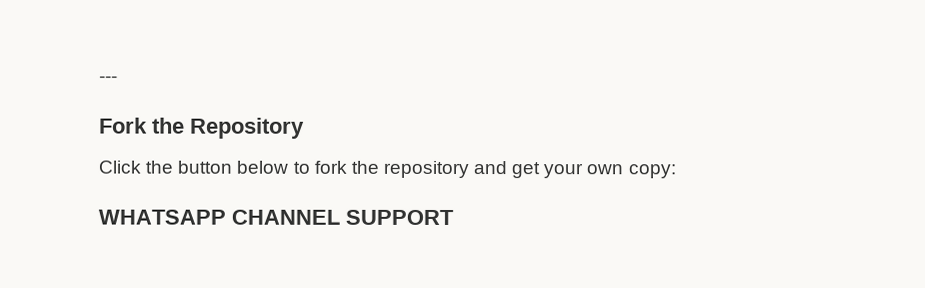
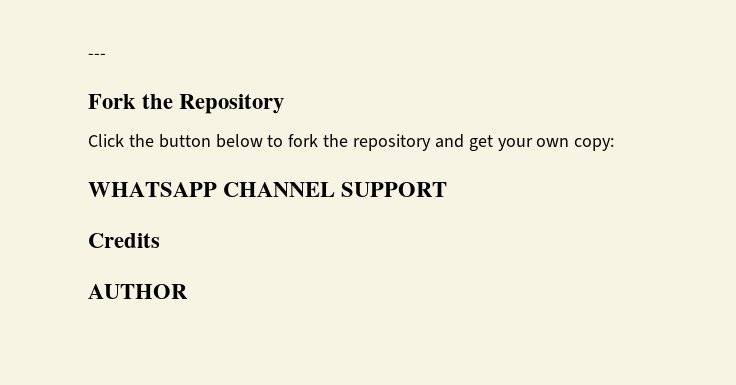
(454, 217) none -> [88,233,160,248] [88,284,188,299] // Credits // AUTHOR

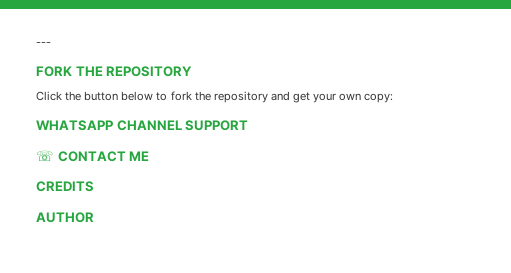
[88,94,285,114] Fork the Repository -> [36,66,193,77] FORK THE REPOSITORY
[88,233,160,248] Credits -> [36,150,150,162] [36,181,94,192] ☏ CONTACT ME // CREDITS

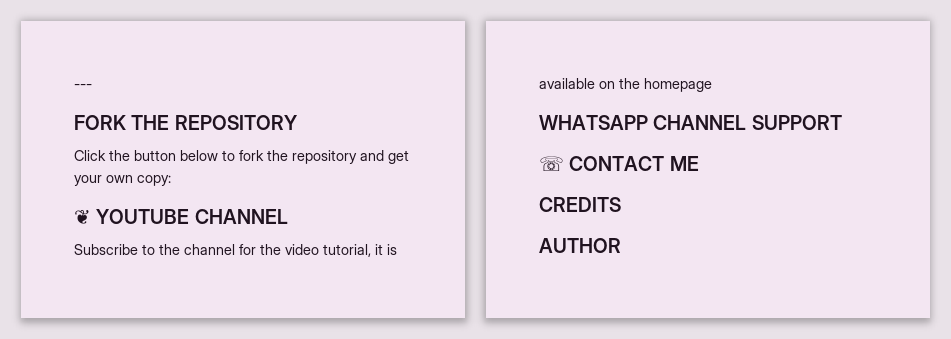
(394, 98) none -> [74,209,288,224] [74,244,397,257] [539,78,712,92] // ❦ YOUTUBE CHANNEL // Subscribe to the channel for the video tutorial, it is available on the homepage

